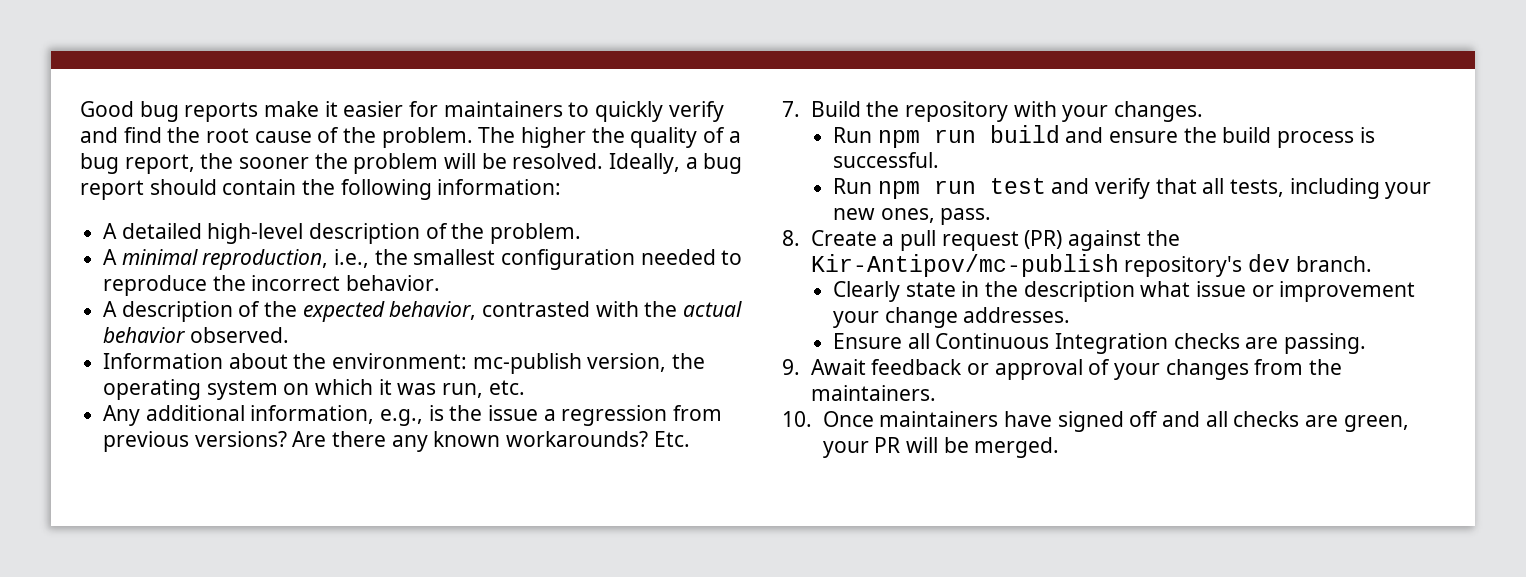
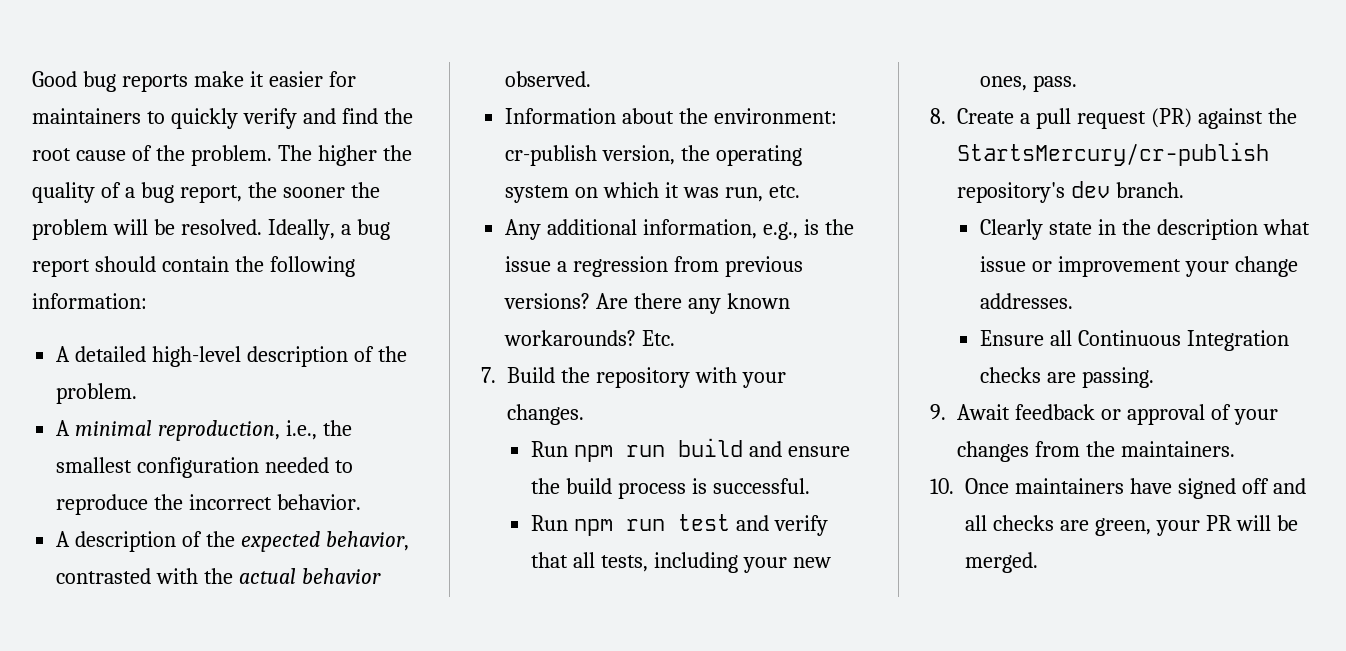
[472,353,582,374] mc-publish -> [505,145,598,166] cr-publish
[810,254,1119,277] Kir-Antipov/mc-publish -> [957,142,1269,166] StartsMercury/cr-publish

